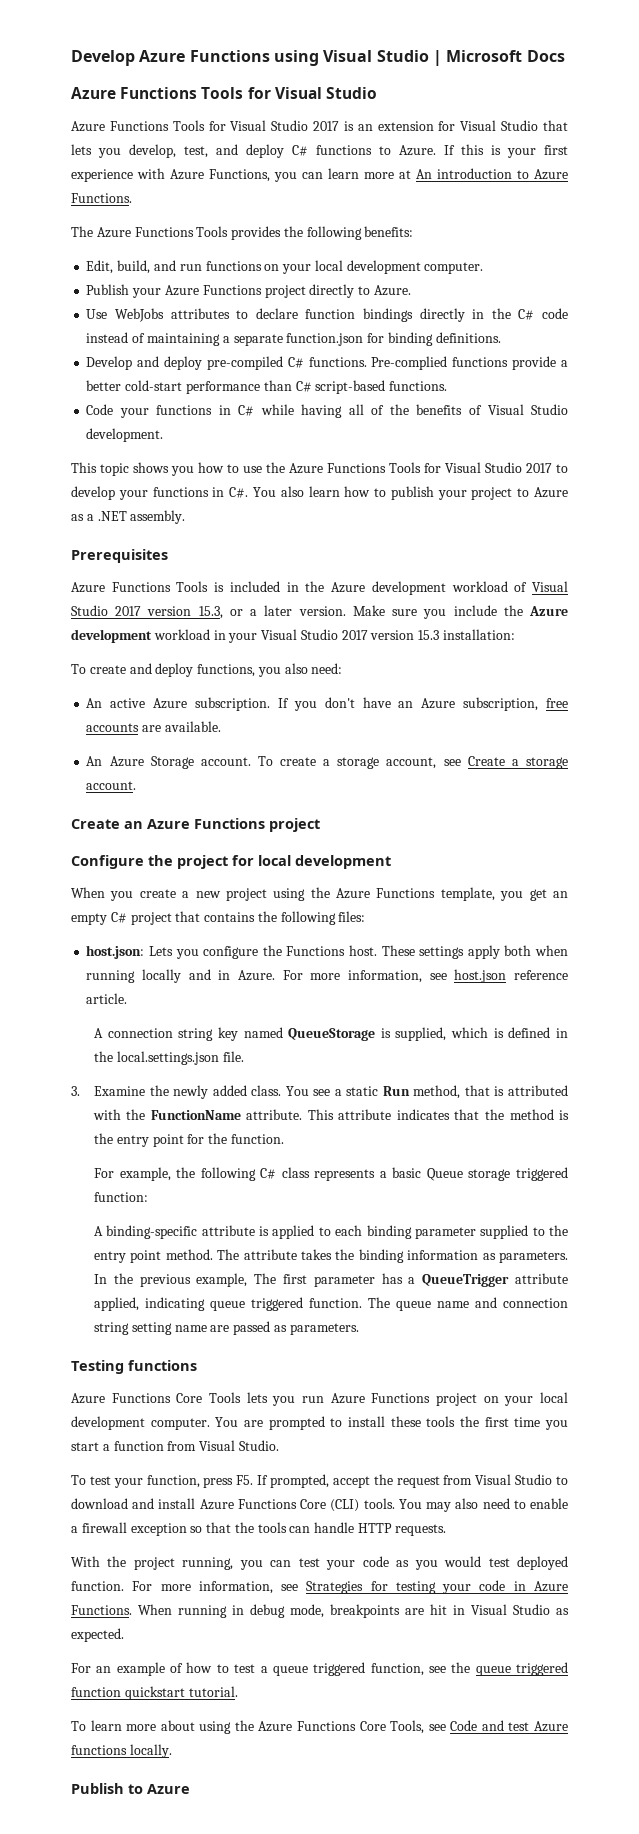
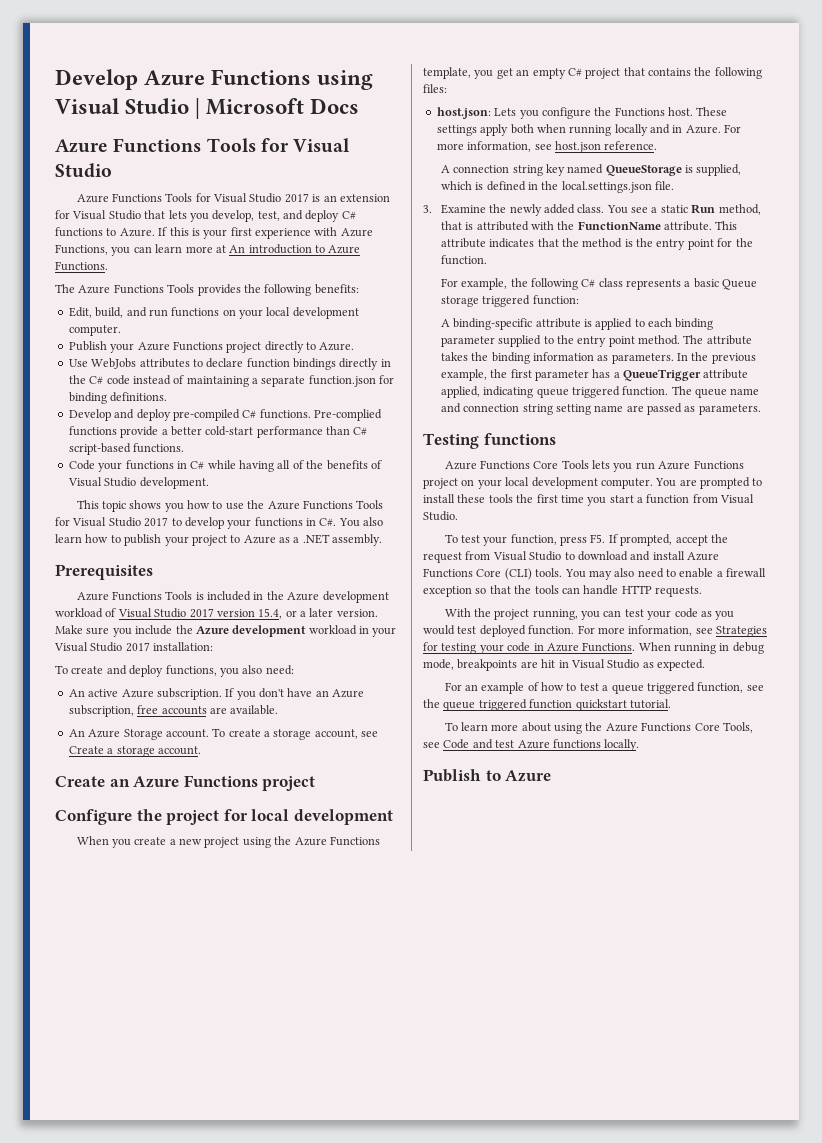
[198,606,223,619] 15.3, -> [258,608,283,619] 15.4,
[370,630,440,640] version 15.3 -> (150, 647) none
[514,970,569,980] [86,993,128,1004] reference article. -> [604,141,658,150] reference.
[254,1273,277,1284] The -> [490,369,508,378] the

